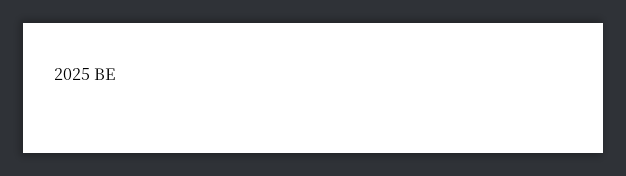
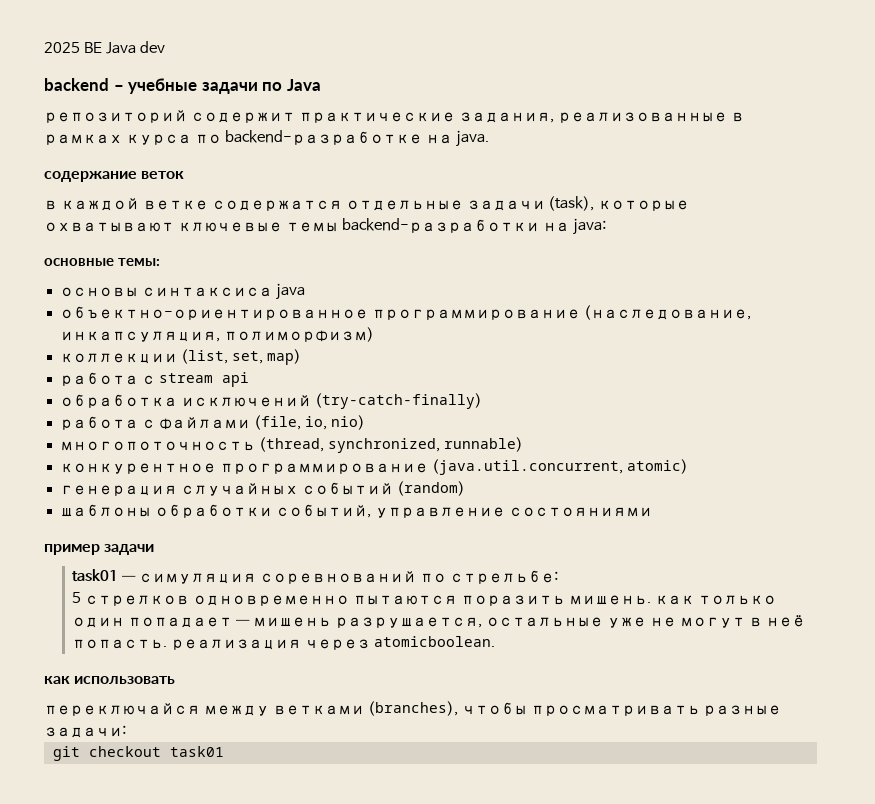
(116, 74) none -> [105,41,165,54] [44,78,321,94] [44,110,744,123] [44,130,489,147] [44,171,185,182] [44,196,690,211] [44,218,606,235] [44,258,161,266] [59,283,305,300] [59,305,751,320] [59,327,374,342] [59,349,301,365] [59,372,249,387] [59,393,482,409] [59,415,365,430] [59,437,523,453] [59,459,688,475] [59,481,465,496] [59,504,652,518] [44,544,155,555] [72,569,559,584] [72,592,776,606] [72,615,805,628] [72,636,496,650] [44,676,176,684] [44,701,782,716] [44,725,126,738] [52,746,224,761] Java dev // backend – учебные задачи по Java // репозиторий содержит практические задания, реализованные в рамках курса по backend-разработке на java. // содержание веток // в каждой ветке содержатся отдельные задачи (task), которые охватывают ключевые темы backend-разработки на java: // основные темы: // основы синтаксиса java // объектно-ориентированное программирование (наследование, инкапсуляция, полиморфизм) // коллекции (list, set, map) // работа с stream api // обработка исключений (try-catch-finally) // работа с файлами (file, io, nio) // многопоточность (thread, synchronized, runnable) // конкурентное программирование (java.util.concurrent, atomic) // генерация случайных событий (random) // шаблоны обработки событий, управление состояниями // пример задачи // task01 — симуляция соревнований по стрельбе: // 5 стрелков одновременно пытаются поразить мишень. как только один попадает — мишень разрушается, остальные уже не могут в неё попасть. реализация через atomicboolean. // как использовать // переключайся между ветками (branches), чтобы просматривать разные задачи: // git checkout task01

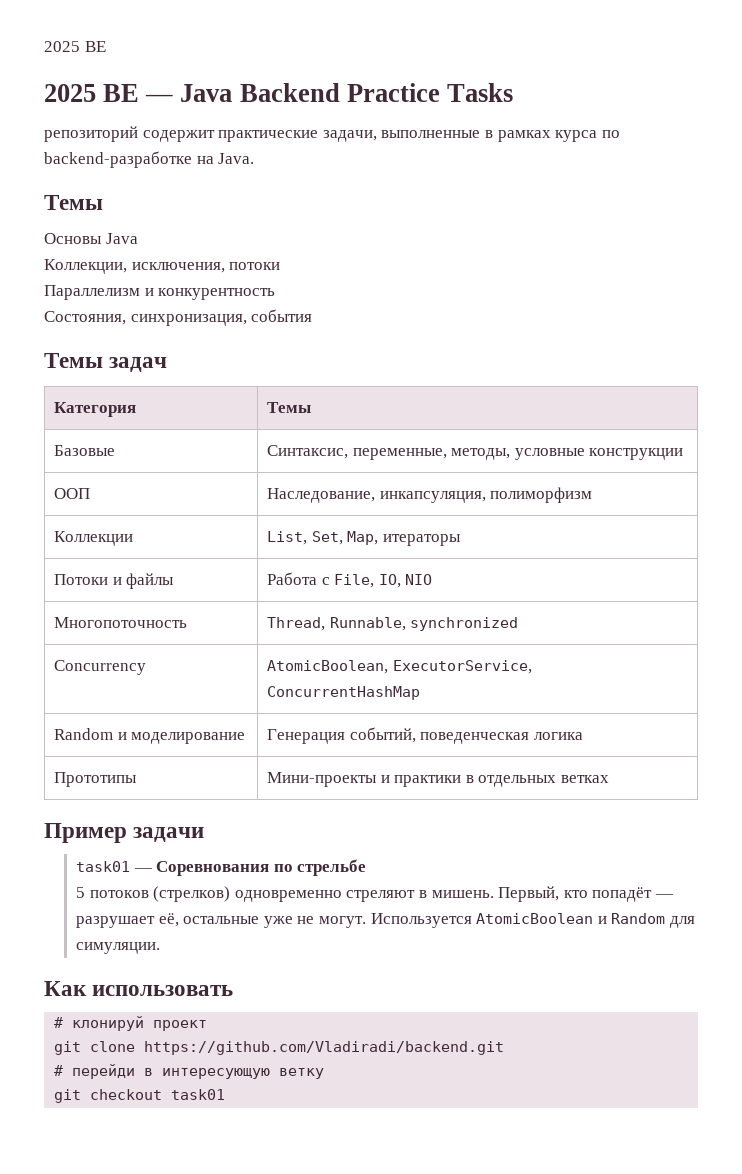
[44,41,165,54] [44,78,321,94] 2025 BE Java dev // backend – учебные задачи по Java -> [44,41,106,52] [44,83,513,102] 2025 BE // 2025 BE — Java Backend Practice Tasks
[458,112,727,123] задания, реализованные -> [322,130,481,142] задачи, выполненные
[455,130,489,147] [44,171,185,182] [44,196,690,211] [44,218,606,235] [44,258,161,266] [59,283,305,300] [59,305,751,320] [59,327,374,342] [59,349,301,365] [59,372,249,387] [59,393,482,409] [59,415,365,430] [59,437,523,453] [59,459,688,475] [59,481,465,496] [59,504,652,518] [44,544,155,555] [72,569,559,584] [72,592,776,606] [72,615,805,628] [72,636,496,650] [44,676,176,684] [44,701,782,716] [44,725,126,738] java. // содержание веток // в каждой ветке содержатся отдельные задачи (task), которые охватывают ключевые темы backend-разработки на java: // основные темы: // основы синтаксиса java // объектно-ориентированное программирование (наследование, инкапсуляция, полиморфизм) // коллекции (list, set, map) // работа с stream api // обработка исключений (try-catch-finally) // работа с файлами (file, io, nio) // многопоточность (thread, synchronized, runnable) // конкурентное программирование (java.util.concurrent, atomic) // генерация случайных событий (random) // шаблоны обработки событий, управление состояниями // пример задачи // task01 — симуляция соревнований по стрельбе: // 5 стрелков одновременно пытаются поразить мишень. как только один попадает — мишень разрушается, остальные уже не могут в неё попасть. реализация через atomicboolean. // как использовать // переключайся между ветками (branches), чтобы просматривать разные задачи: -> [218,153,255,164] [44,195,103,210] [44,233,138,244] [44,259,281,274] [44,285,276,300] [44,309,313,326] [44,353,168,372] [53,402,136,417] [266,402,311,413] [53,445,115,456] [266,445,684,460] [53,488,90,499] [266,487,593,503] [53,531,133,546] [266,531,461,546] [53,573,175,589] [266,572,433,588] [53,617,187,628] [266,617,519,631] [53,660,146,675] [266,660,532,674] [266,686,420,700] [53,728,246,744] [266,727,583,744] [53,772,137,787] [266,772,609,787] [44,823,205,843] [76,859,367,876] [76,886,674,902] [76,913,695,928] [76,942,161,954] [44,981,234,996] [54,1016,208,1031] [54,1041,505,1055] [54,1064,325,1079] Java. // Темы // Основы Java // Коллекции, исключения, потоки // Параллелизм и конкурентность // Состояния, синхронизация, события // Темы задач // Категория | Темы // Базовые | Синтаксис, переменные, методы, условные конструкции // ООП | Наследование, инкапсуляция, полиморфизм // Коллекции | List, Set, Map, итераторы // Потоки и файлы | Работа с File, IO, NIO // Многопоточность | Thread, Runnable, synchronized // Concurrency | AtomicBoolean, ExecutorService, ConcurrentHashMap // Random и моделирование | Генерация событий, поведенческая логика // Прототипы | Мини-проекты и практики в отдельных ветках // Пример задачи // task01 — Соревнования по стрельбе // 5 потоков (стрелков) одновременно стреляют в мишень. Первый, кто попадёт — разрушает её, остальные уже не могут. Используется AtomicBoolean и Random для симуляции. // Как использовать // # клонируй проект // git clone https://github.com/Vladiradi/backend.git // # перейди в интересующую ветку

